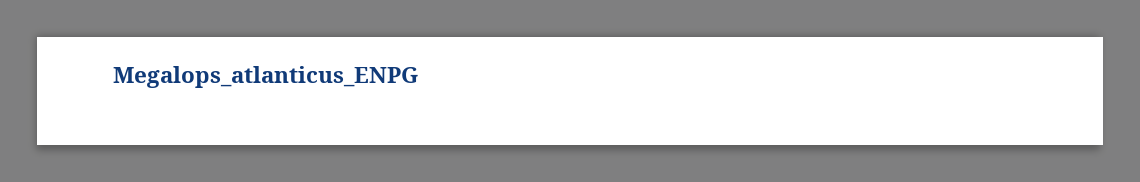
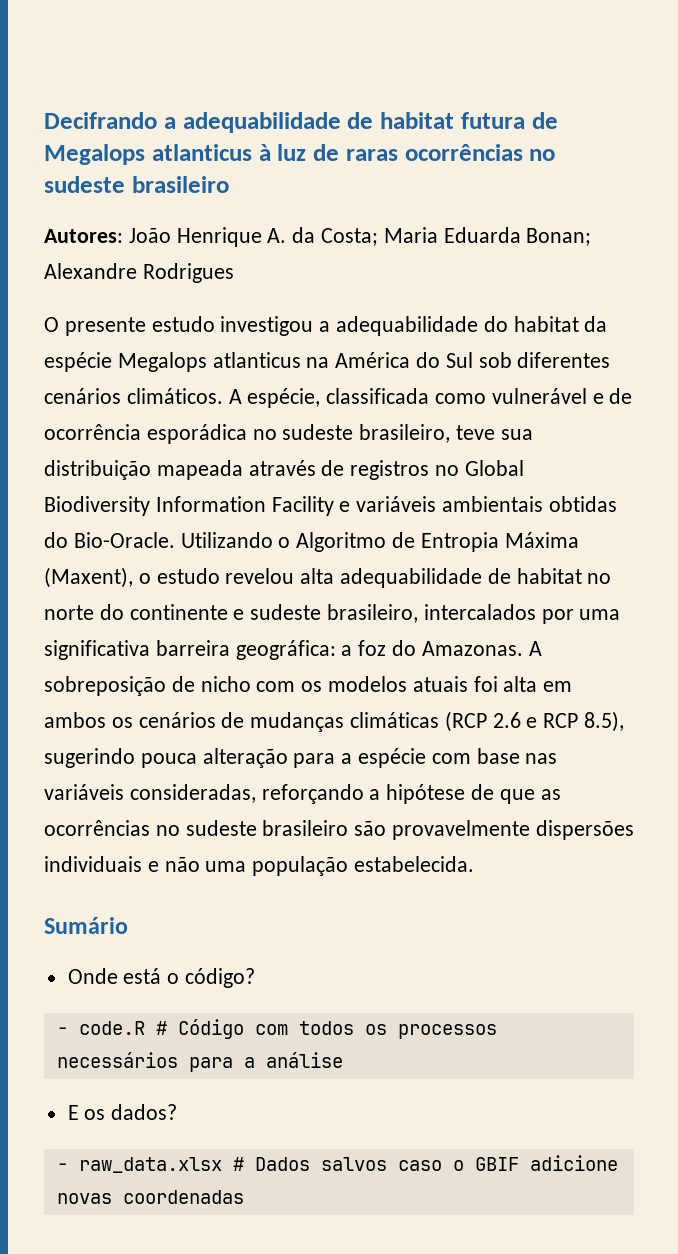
[113,66,418,88] Megalops_atlanticus_ENPG -> [44,112,558,133] [44,144,556,165] [44,176,229,193] [44,227,592,247] [44,263,234,283] [44,316,608,336] [44,352,611,372] [44,388,633,408] [44,424,533,444] [44,460,524,480] [44,496,617,516] [44,532,579,552] [44,567,612,588] [44,604,621,624] [44,640,542,660] [44,676,573,696] [44,711,625,732] [44,748,558,768] [44,784,561,804] [44,820,634,840] [44,856,475,876] [44,917,128,934] [67,968,256,988] [56,1019,497,1039] [56,1052,343,1072] [67,1104,178,1120] [56,1155,618,1173] [56,1190,244,1204] Decifrando a adequabilidade de habitat futura de Megalops atlanticus à luz de raras ocorrências no sudeste brasileiro // Autores: João Henrique A. da Costa; Maria Eduarda Bonan; Alexandre Rodrigues // O presente estudo investigou a adequabilidade do habitat da espécie Megalops atlanticus na América do Sul sob diferentes cenários climáticos. A espécie, classificada como vulnerável e de ocorrência esporádica no sudeste brasileiro, teve sua distribuição mapeada através de registros no Global Biodiversity Information Facility e variáveis ambientais obtidas do Bio-Oracle. Utilizando o Algoritmo de Entropia Máxima (Maxent), o estudo revelou alta adequabilidade de habitat no norte do continente e sudeste brasileiro, intercalados por uma significativa barreira geográfica: a foz do Amazonas. A sobreposição de nicho com os modelos atuais foi alta em ambos os cenários de mudanças climáticas (RCP 2.6 e RCP 8.5), sugerindo pouca alteração para a espécie com base nas variáveis consideradas, reforçando a hipótese de que as ocorrências no sudeste brasileiro são provavelmente dispersões individuais e não uma população estabelecida. // Sumário // Onde está o código? // - code.R # Código com todos os processos necessários para a análise // E os dados? // - raw_data.xlsx # Dados salvos caso o GBIF adicione novas coordenadas

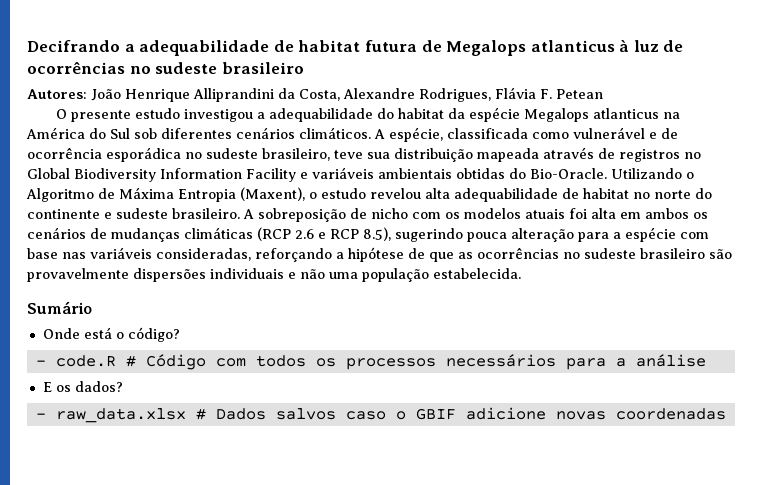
[345,149,398,161] raras -> (684, 46) none
[267,227,592,246] [44,263,234,283] A. da Costa; Maria Eduarda Bonan; Alexandre Rodrigues -> [193,87,603,102] Alliprandini da Costa, Alexandre Rodrigues, Flávia F. Petean
[420,532,579,552] Entropia Máxima -> [119,187,236,202] Máxima Entropia
[327,604,621,624] [44,640,523,660] brasileiro, intercalados por uma significativa barreira geográfica: a foz do Amazonas. -> [172,208,240,219] brasileiro.

